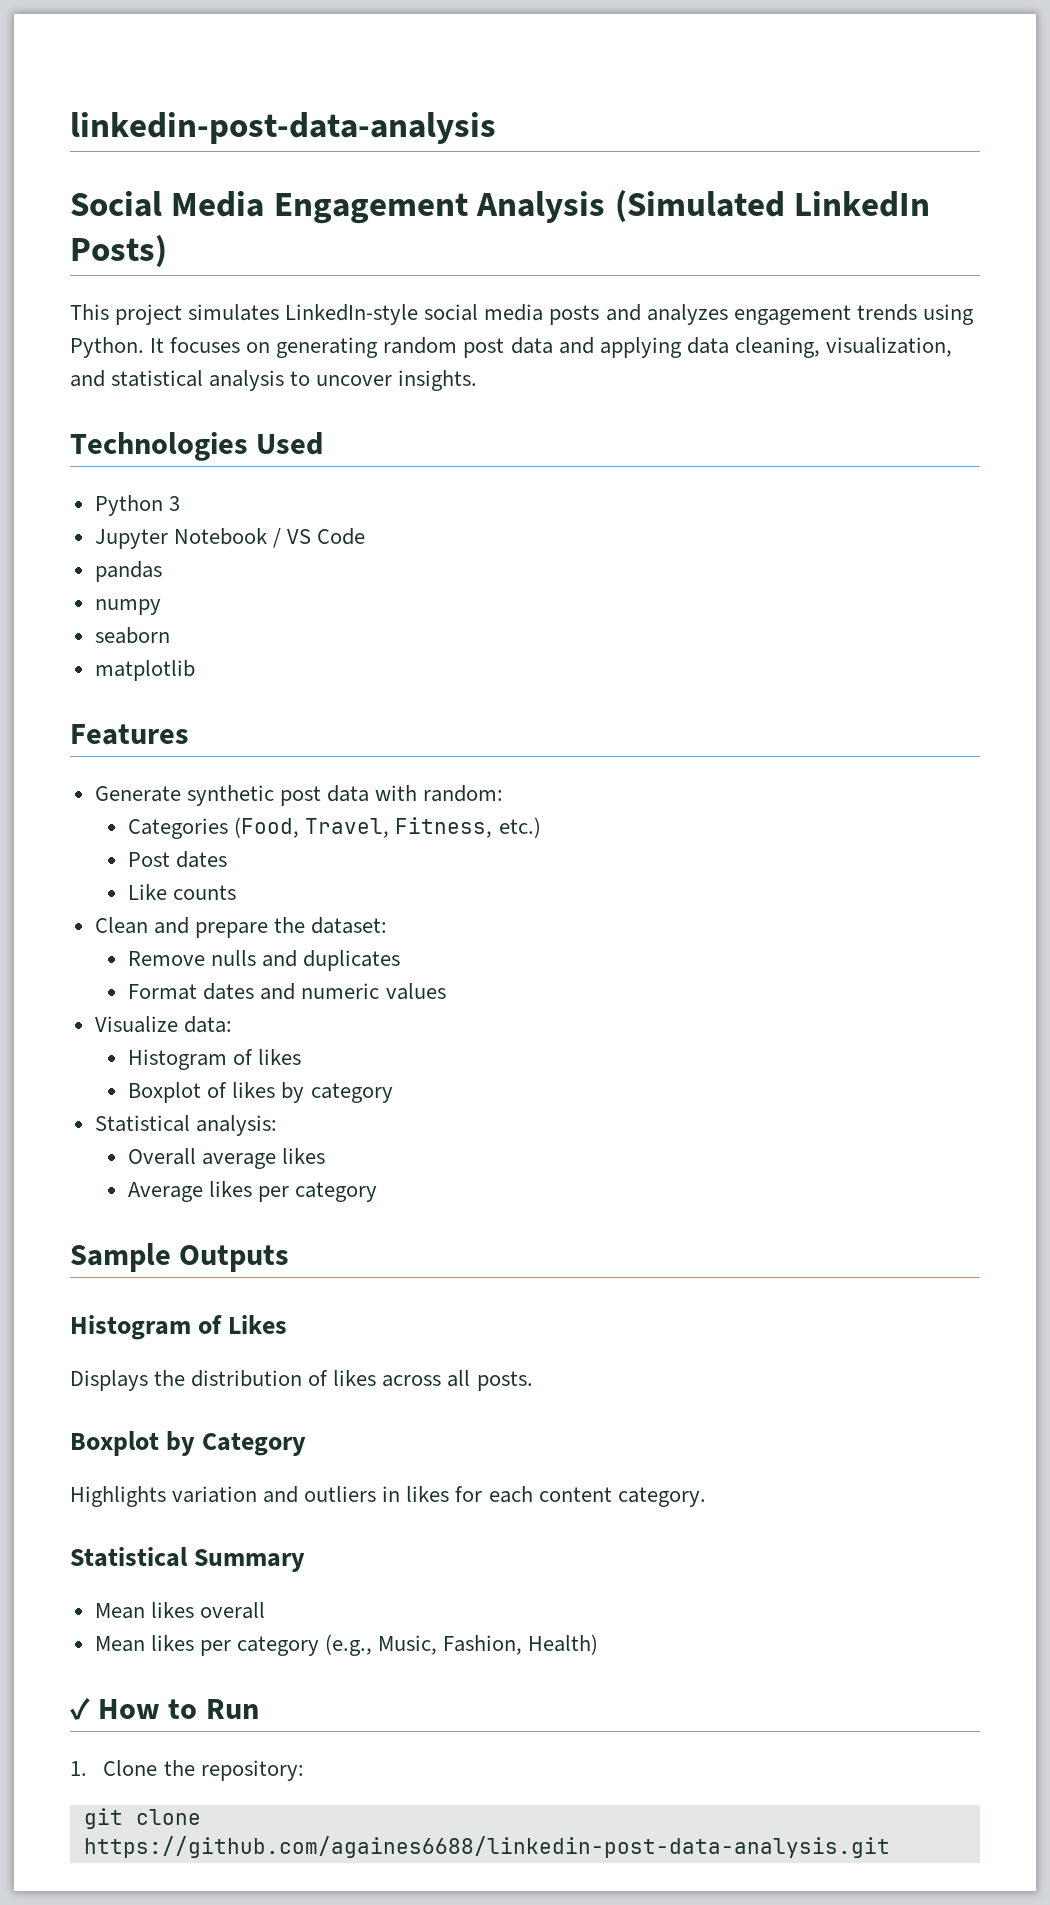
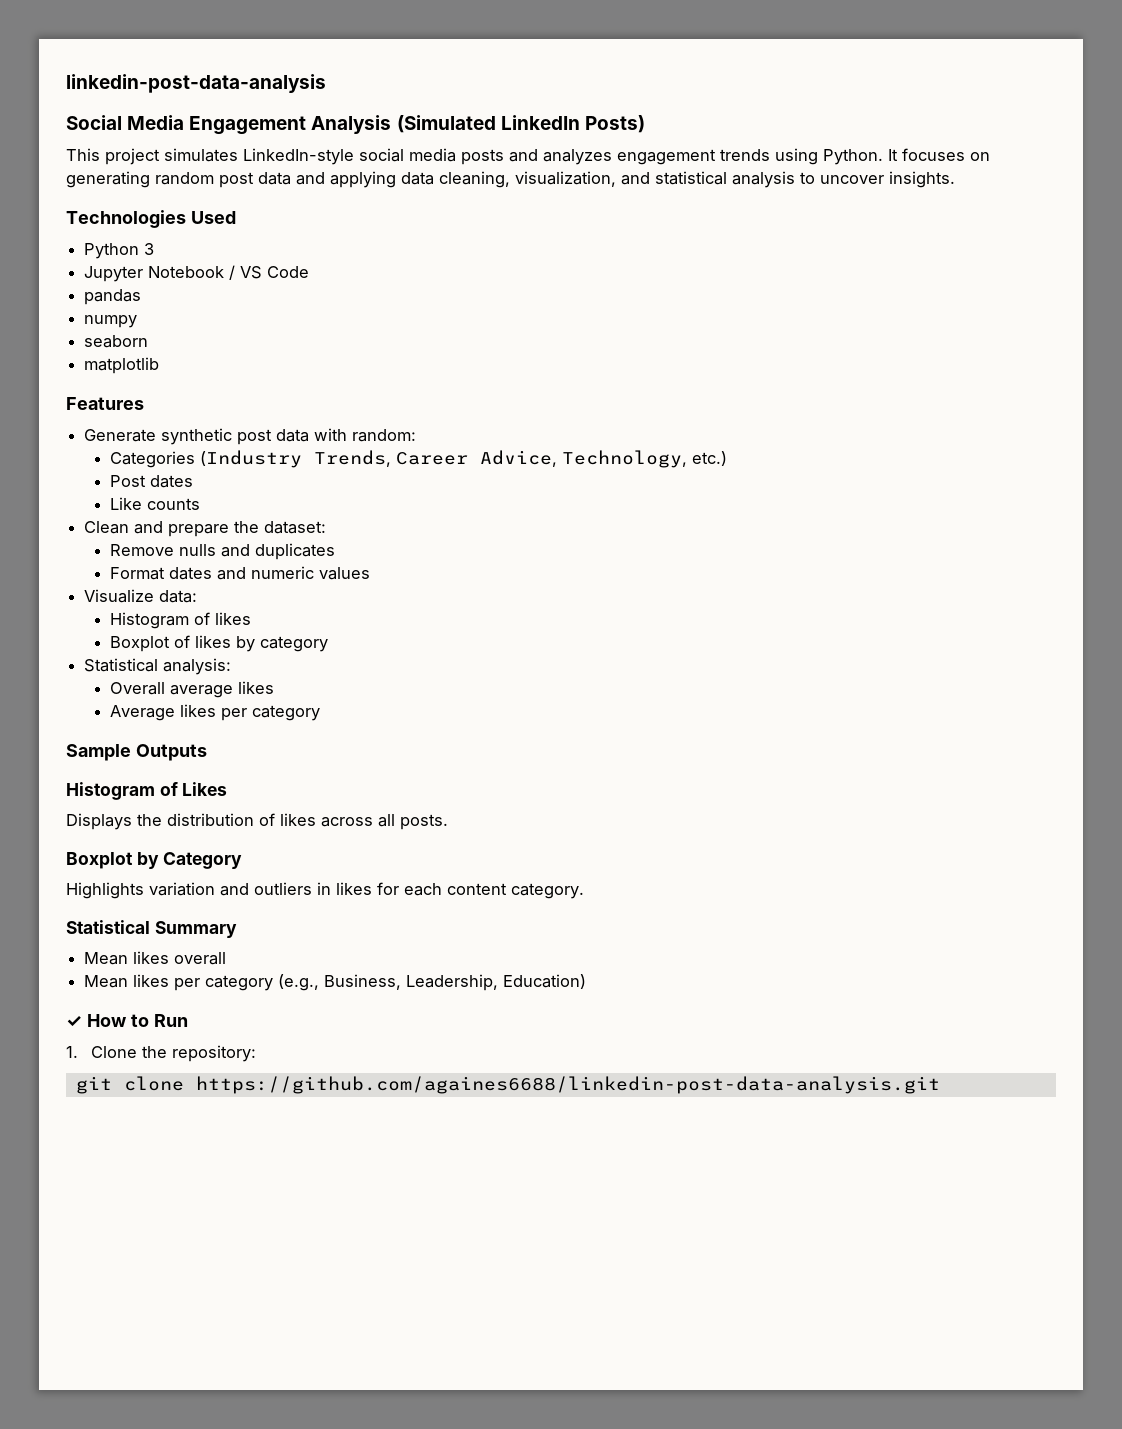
[234,817,493,838] (Food, Travel, Fitness, -> [199,450,687,468] (Industry Trends, Career Advice, Technology,
[378,1634,599,1655] Music, Fashion, Health) -> [324,974,587,991] Business, Leadership, Education)

